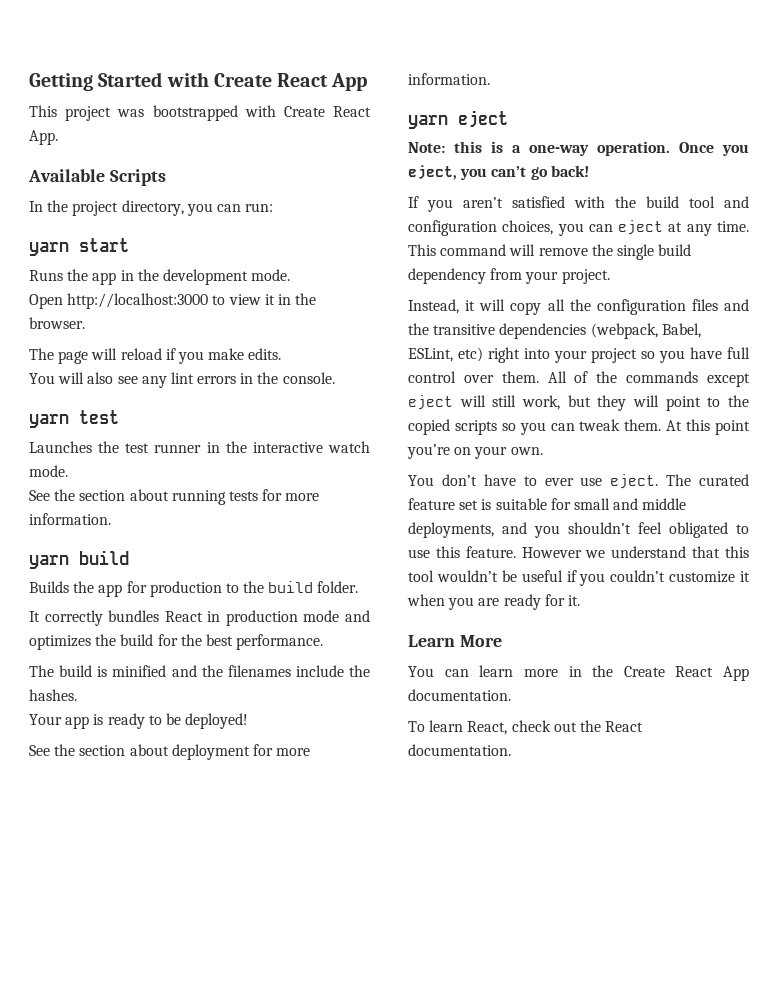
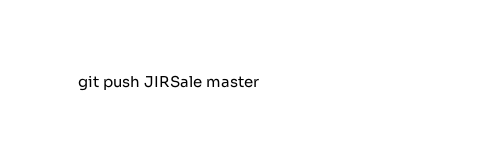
[29,72,368,91] [29,105,371,121] [29,130,58,145] [28,169,166,186] [29,200,274,216] [29,238,129,256] [29,269,291,285] [29,293,317,309] [29,317,85,329] [29,348,282,364] [29,372,335,388] [29,410,119,428] [29,441,370,453] [29,465,68,477] [29,489,320,505] [29,513,111,525] [29,550,129,569] [29,581,359,597] [29,610,370,626] [29,634,324,650] [29,665,370,677] [29,689,77,701] [29,713,249,729] [29,744,311,760] [408,73,490,85] [408,110,508,129] [408,141,749,156] [408,165,589,180] [408,196,749,212] [408,220,749,236] [408,244,692,260] [408,268,610,284] [408,299,749,315] [408,323,701,339] [408,347,750,363] [408,371,750,387] [408,395,749,411] [408,419,750,435] [407,444,543,459] [408,474,749,489] [408,498,687,510] [408,522,749,538] [408,546,749,558] [408,570,750,586] [407,594,580,610] [408,635,502,647] [408,665,749,681] [408,689,511,701] [408,720,644,735] [408,744,511,756] Getting Started with Create React App // This project was bootstrapped with Create React App. // Available Scripts // In the project directory, you can run: // yarn start // Runs the app in the development mode. // Open http://localhost:3000 to view it in the browser. // The page will reload if you make edits. // You will also see any lint errors in the console. // yarn test // Launches the test runner in the interactive watch mode. // See the section about running tests for more information. // yarn build // Builds the app for production to the build folder. // It correctly bundles React in production mode and optimizes the build for the best performance. // The build is minified and the filenames include the hashes. // Your app is ready to be deployed! // See the section about deployment for more information. // yarn eject // Note: this is a one-way operation. Once you eject, you can’t go back! // If you aren’t satisfied with the build tool and configuration choices, you can eject at any time. This command will remove the single build dependency from your project. // Instead, it will copy all the configuration files and the transitive dependencies (webpack, Babel, ESLint, etc) right into your project so you have full control over them. All of the commands except eject will still work, but they will point to the copied scripts so you can tweak them. At this point you’re on your own. // You don’t have to ever use eject. The curated feature set is suitable for small and middle deployments, and you shouldn’t feel obligated to use this feature. However we understand that this tool wouldn’t be useful if you couldn’t customize it when you are ready for it. // Learn More // You can learn more in the Create React App documentation. // To learn React, check out the React documentation. -> [78,75,260,91] git push JIRSale master

